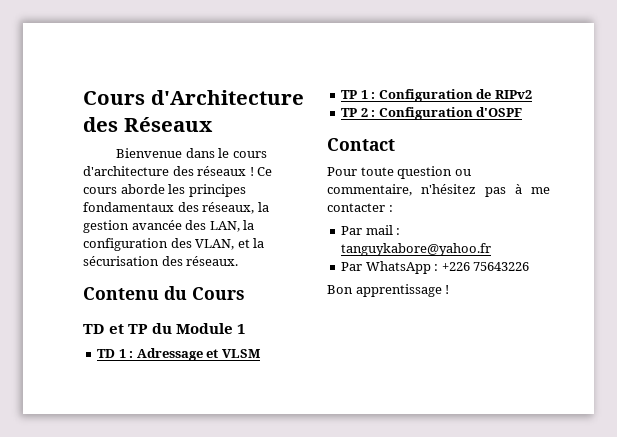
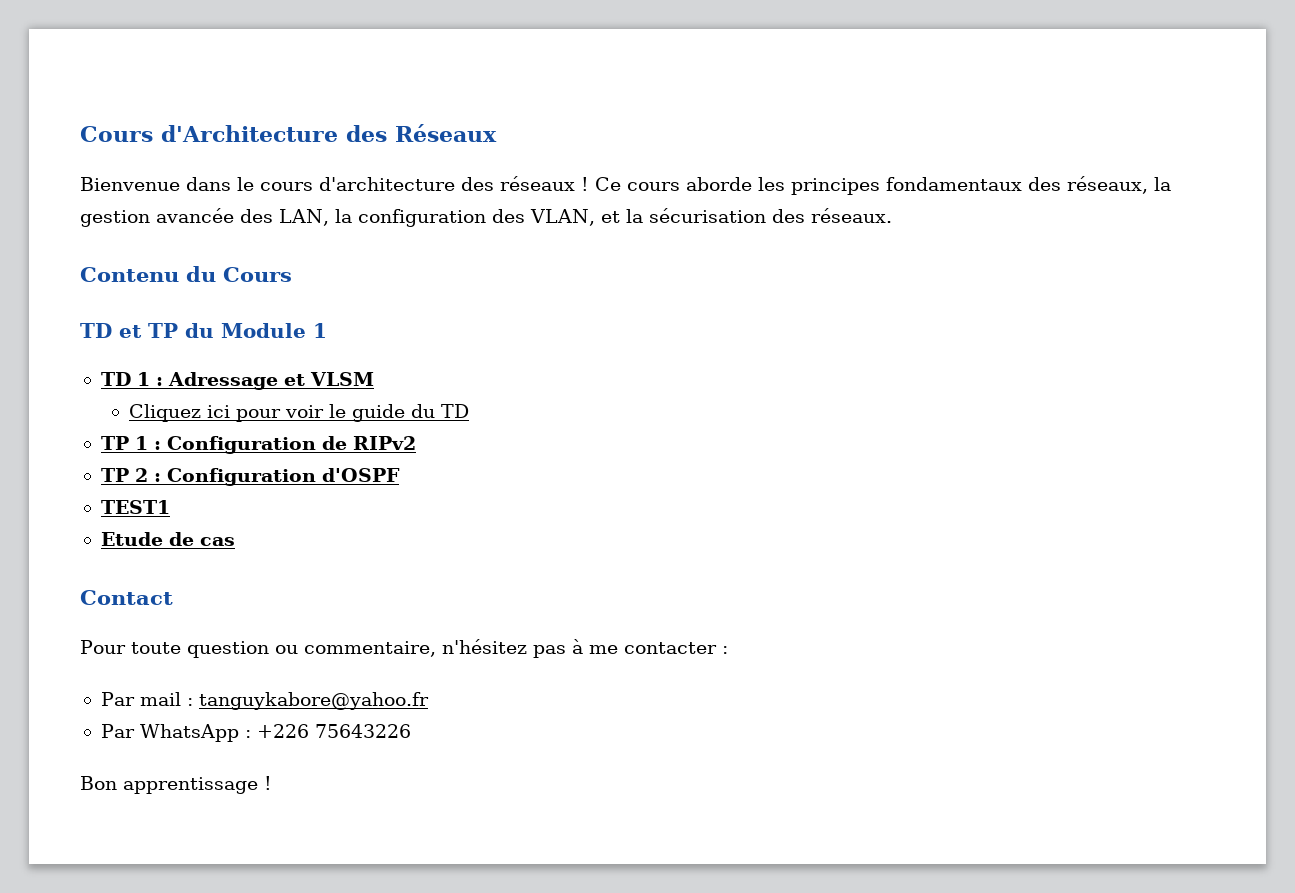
(261, 353) none -> [129,404,470,422] // Cliquez ici pour voir le guide du TD
(523, 112) none -> [100,500,170,514] [100,532,235,546] // TEST1 // Etude de cas

